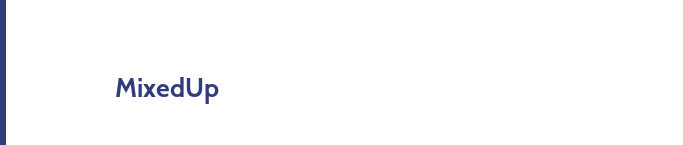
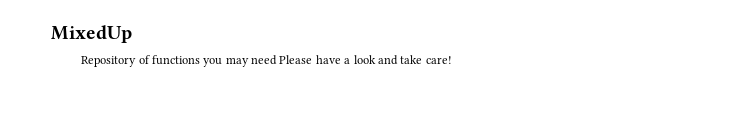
(219, 90) none -> [81,55,452,67] // Repository of functions you may need Please have a look and take care!

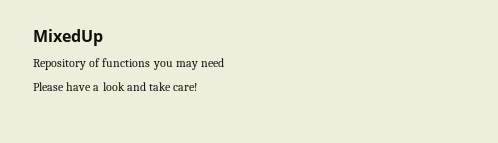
(278, 60) none -> (225, 62) //

